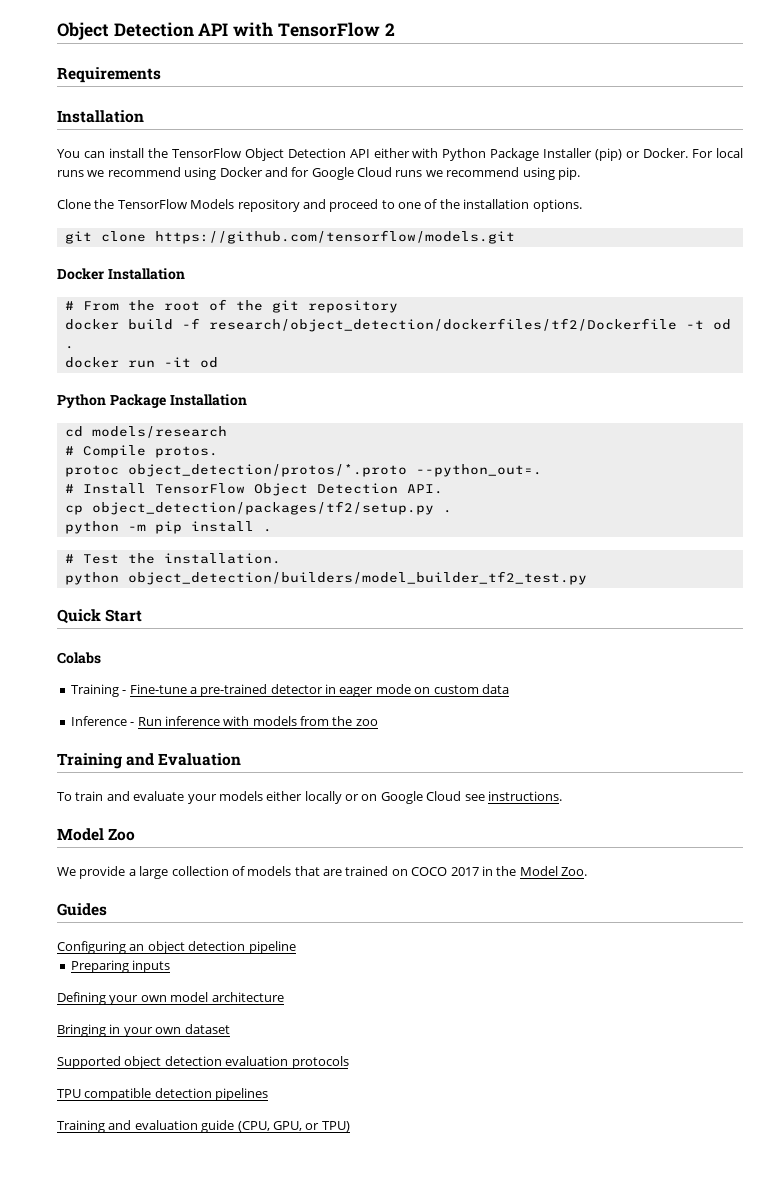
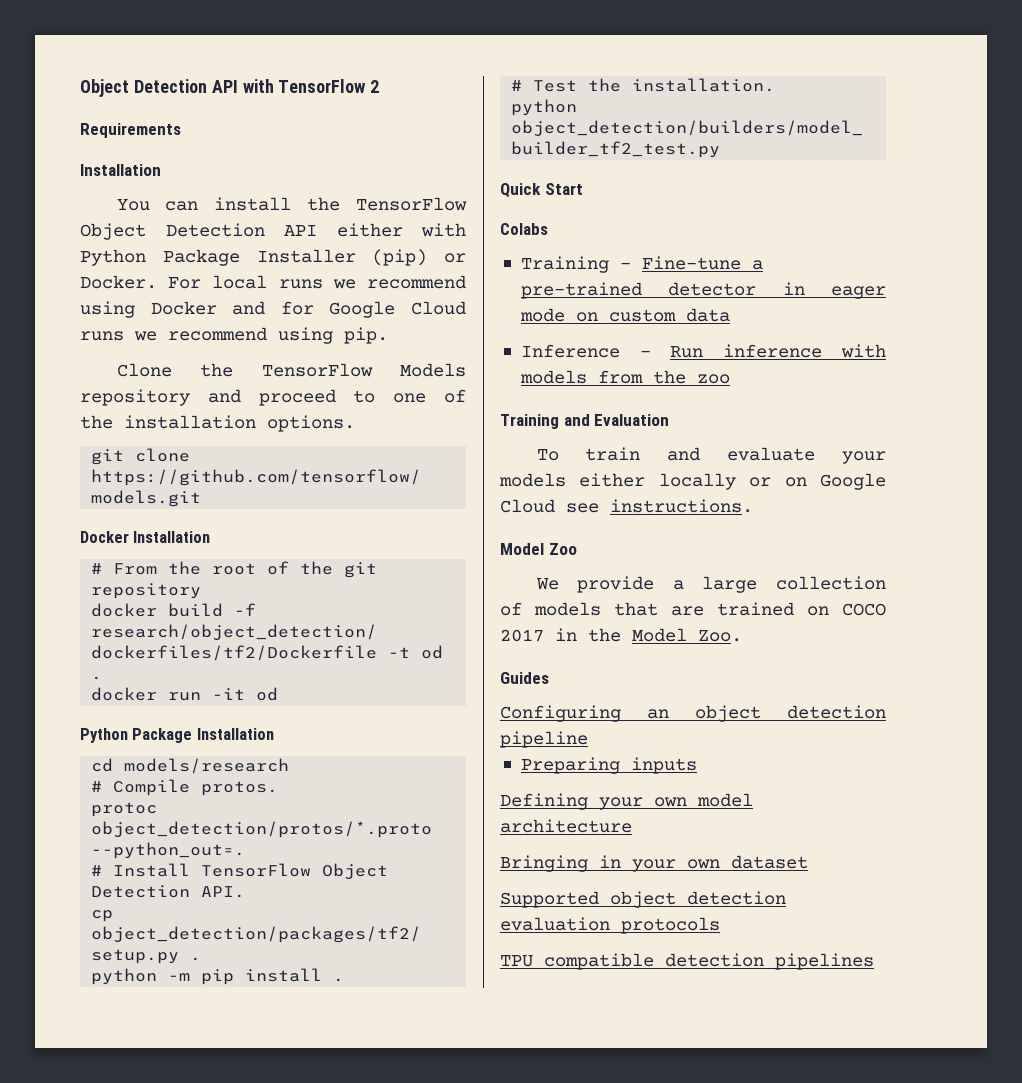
[57,1120,350,1133] // Training and evaluation guide (CPU, GPU, or TPU) -> (874, 961) none

